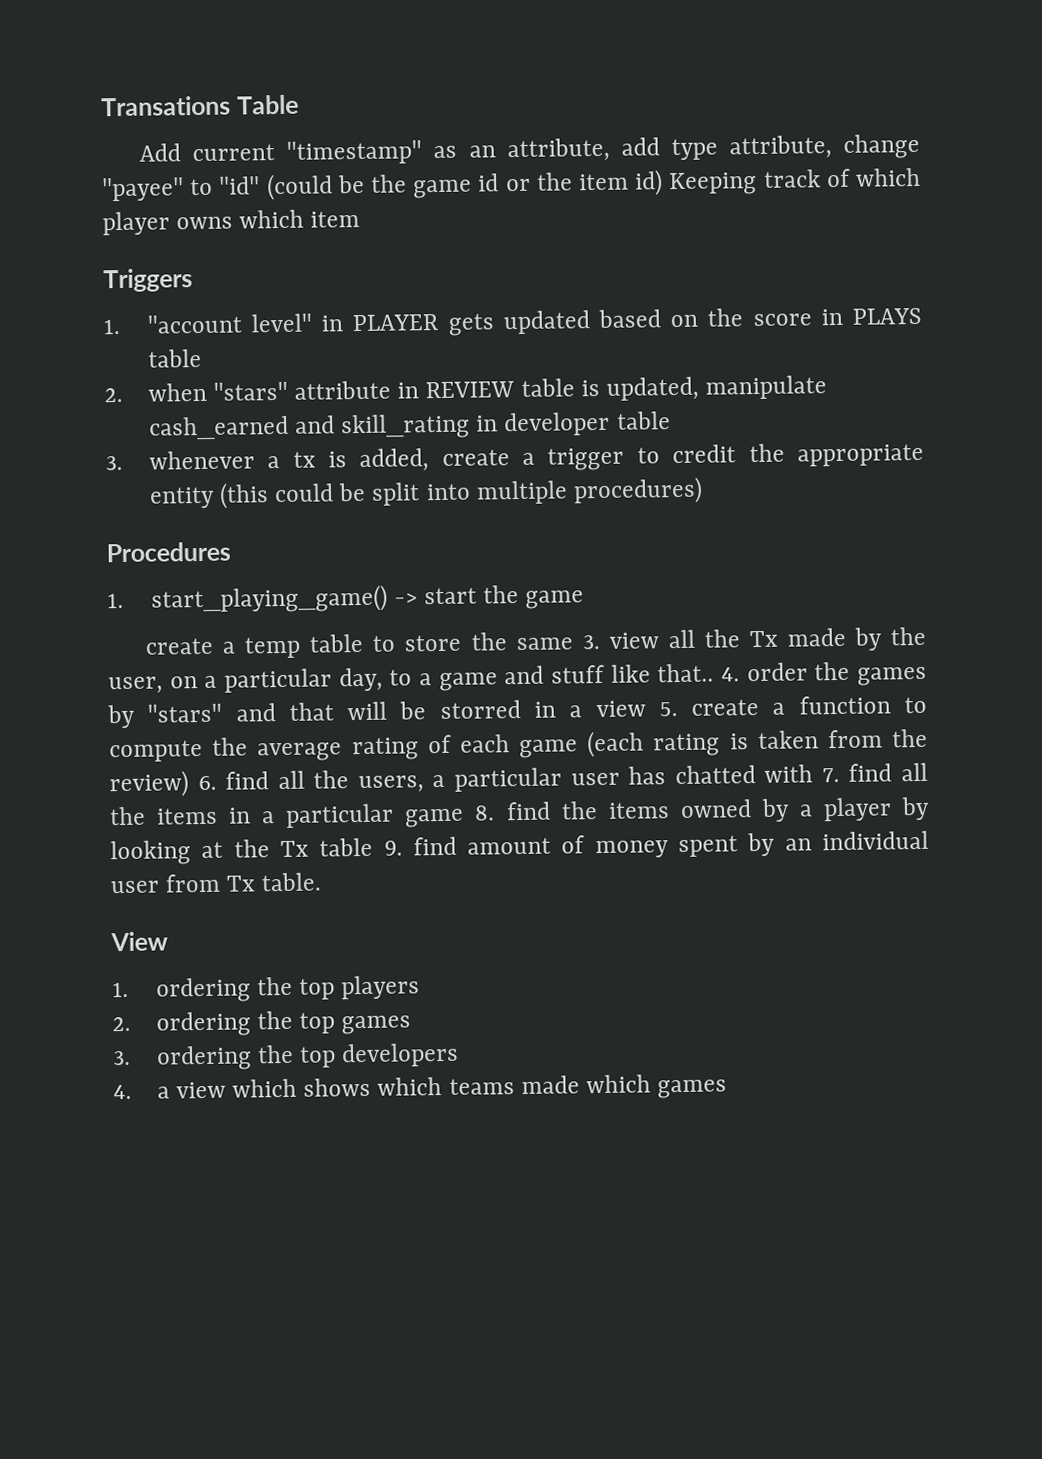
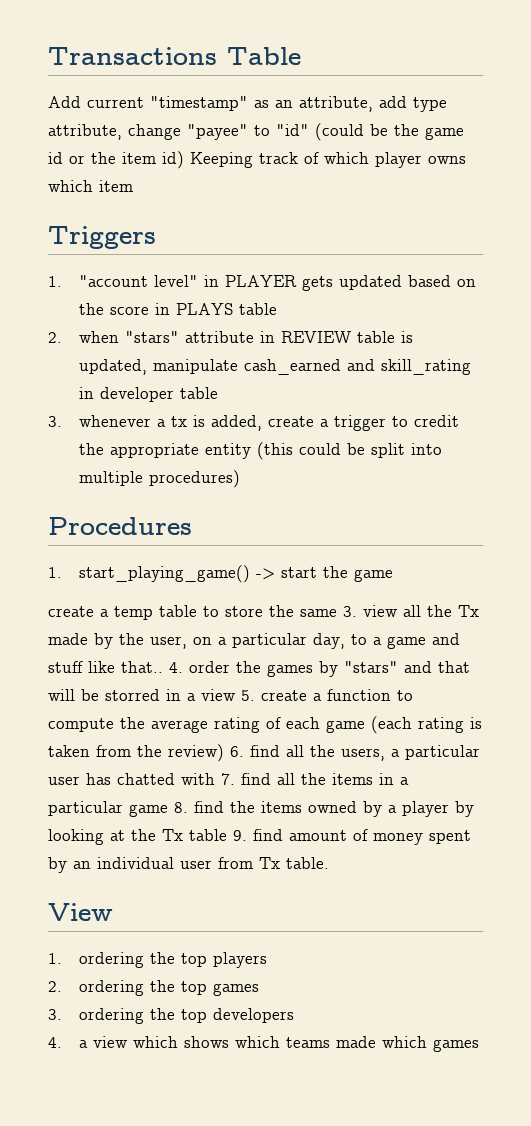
[101,95,231,117] Transations -> [48,47,217,65] Transactions

